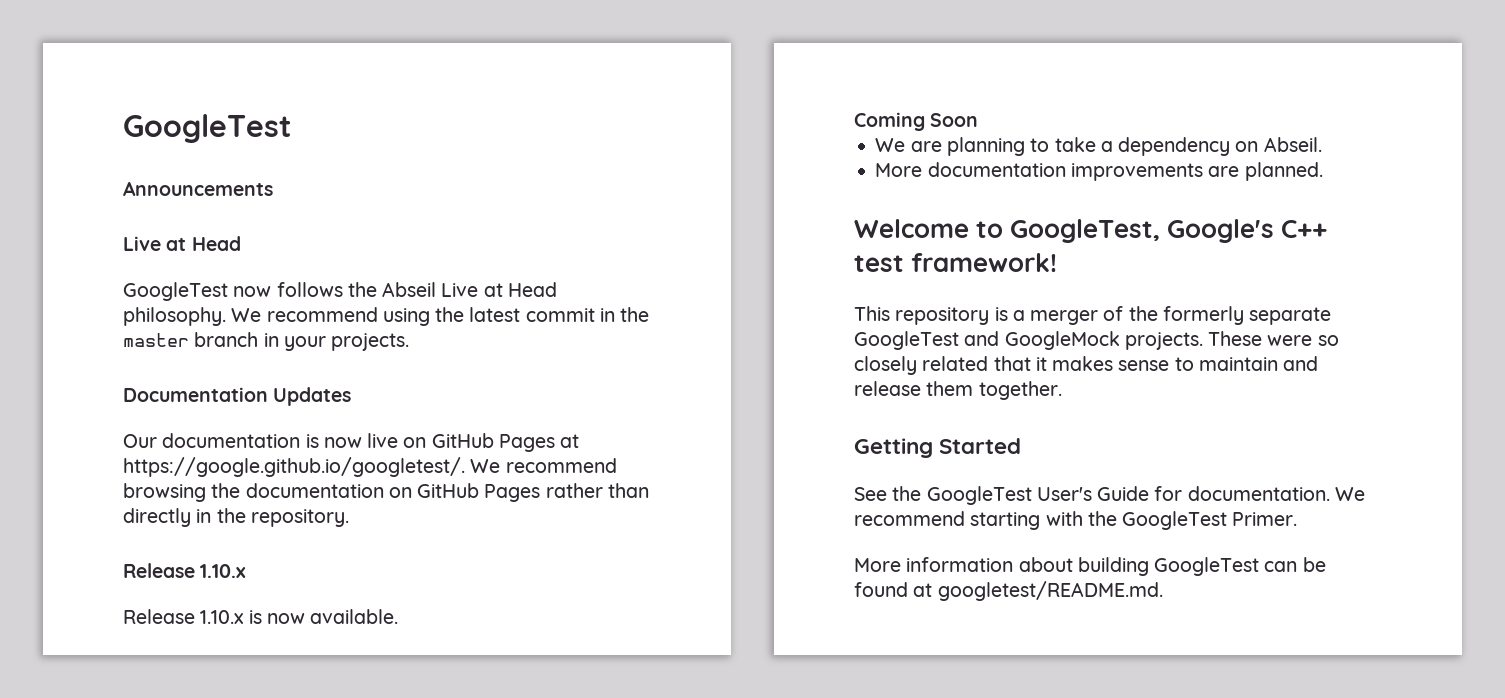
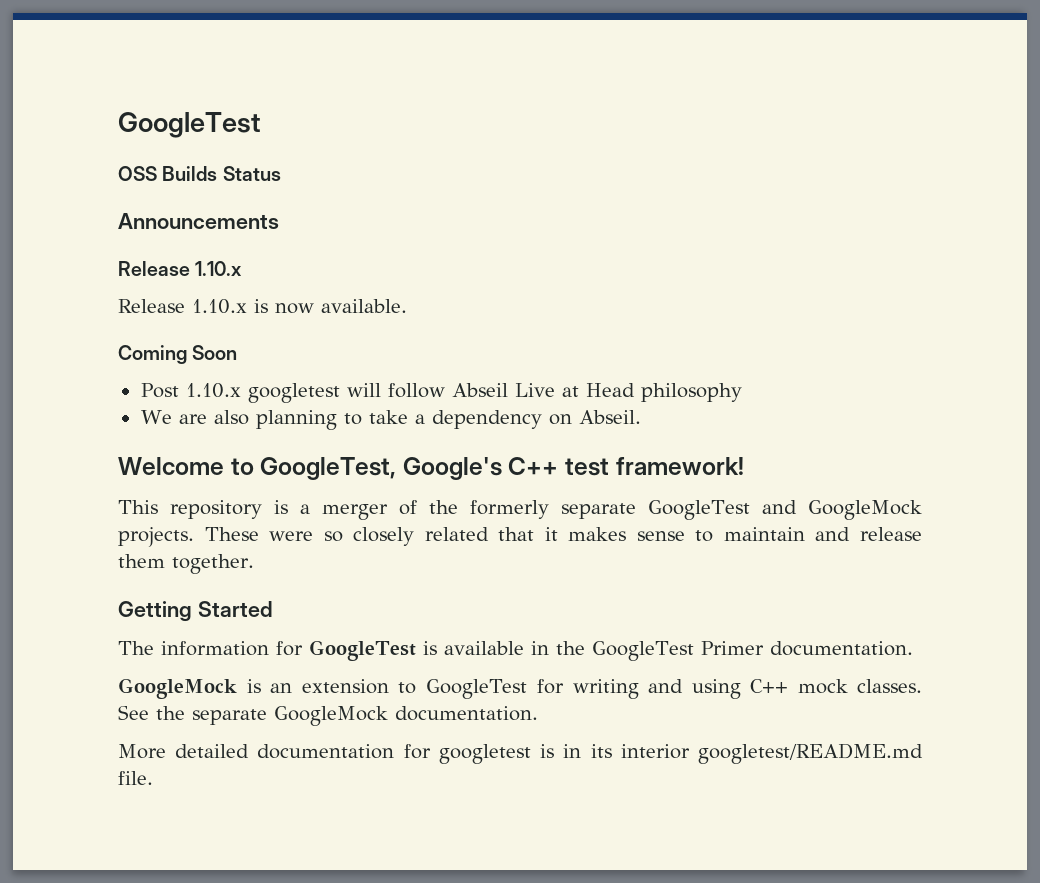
[123,181,273,196] [123,236,241,251] [123,282,557,301] [123,307,650,326] [123,332,410,351] [123,387,352,406] [123,433,580,452] [123,457,617,477] [123,483,649,502] [123,508,349,527] Announcements // Live at Head // GoogleTest now follows the Abseil Live at Head philosophy. We recommend using the latest commit in the master branch in your projects. // Documentation Updates // Our documentation is now live on GitHub Pages at https://google.github.io/googletest/. We recommend browsing the documentation on GitHub Pages rather than directly in the repository. -> [118,166,281,181] [118,213,279,229] OSS Builds Status // Announcements
(979, 120) none -> [140,383,742,403] // Post 1.10.x googletest will follow Abseil Live at Head philosophy
(942, 146) none -> [213,410,249,425] also
[875,162,1323,181] // More documentation improvements are planned. -> (641, 417) none
[854,486,1365,505] [854,511,1298,530] [854,557,1326,576] [854,581,1163,601] See the GoogleTest User's Guide for documentation. We recommend starting with the GoogleTest Primer. // More information about building GoogleTest can be found at googletest/README.md. -> [118,640,913,661] [118,678,923,699] [118,705,538,726] [118,743,923,764] [118,771,153,785] The information for GoogleTest is available in the GoogleTest Primer documentation. // GoogleMock is an extension to GoogleTest for writing and using C++ mock classes. See the separate GoogleMock documentation. // More detailed documentation for googletest is in its interior googletest/README.md file.

